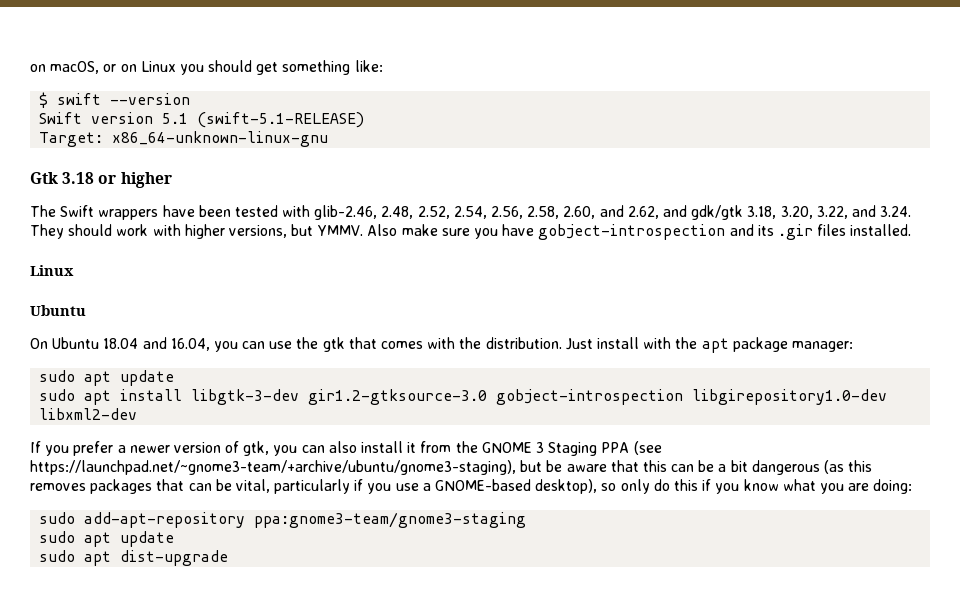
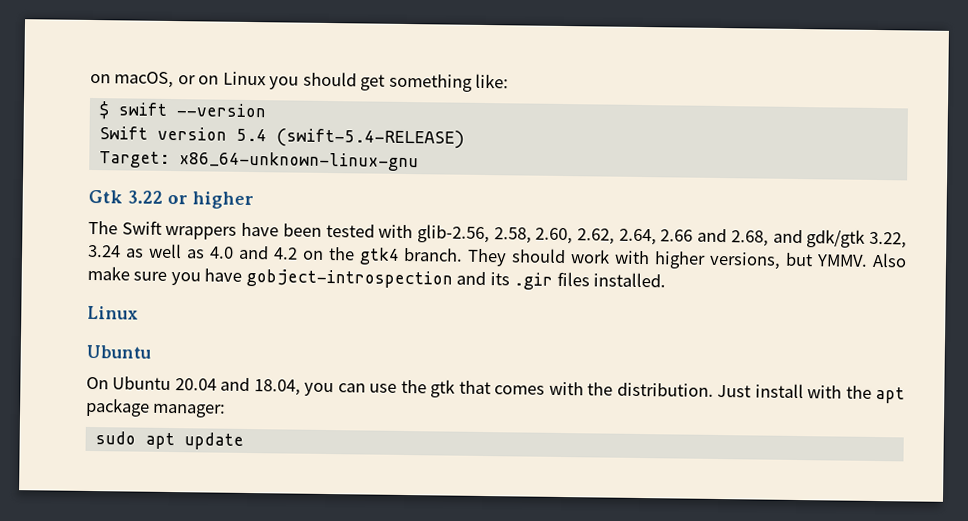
[162,112,365,128] 5.1 (swift-5.1-RELEASE) -> [235,128,465,149] 5.4 (swift-5.4-RELEASE)
[62,172,95,184] 3.18 -> [127,190,163,204] 3.22
[314,205,912,220] glib-2.46, 2.48, 2.52, 2.54, 2.56, 2.58, 2.60, and 2.62, and gdk/gtk 3.18, 3.20, 3.22, and 3.24. -> [416,224,908,249] [88,243,464,265] glib-2.56, 2.58, 2.60, 2.62, 2.64, 2.66 and 2.68, and gdk/gtk 3.22, 3.24 as well as 4.0 and 4.2 on the gtk4 branch.
[103,337,210,351] 18.04 and 16.04, -> [174,377,301,396] 20.04 and 18.04,
[39,389,888,405] [39,408,138,420] [30,441,662,456] [30,460,873,475] [30,479,913,494] [39,512,527,528] [39,531,175,547] [39,550,229,566] // sudo apt install libgtk-3-dev gir1.2-gtksource-3.0 gobject-introspection libgirepository1.0-dev libxml2-dev // If you prefer a newer version of gtk, you can also install it from the GNOME 3 Staging PPA (see https://launchpad.net/~gnome3-team/+archive/ubuntu/gnome3-staging), but be aware that this can be a bit dangerous (as this removes packages that can be vital, particularly if you use a GNOME-based desktop), so only do this if you know what you are doing: // sudo add-apt-repository ppa:gnome3-team/gnome3-staging // sudo apt update // sudo apt dist-upgrade -> (244, 441) none

